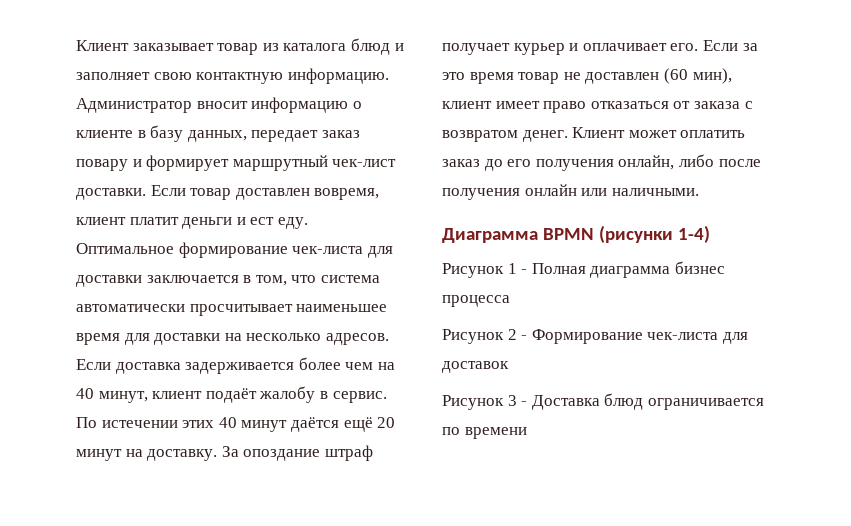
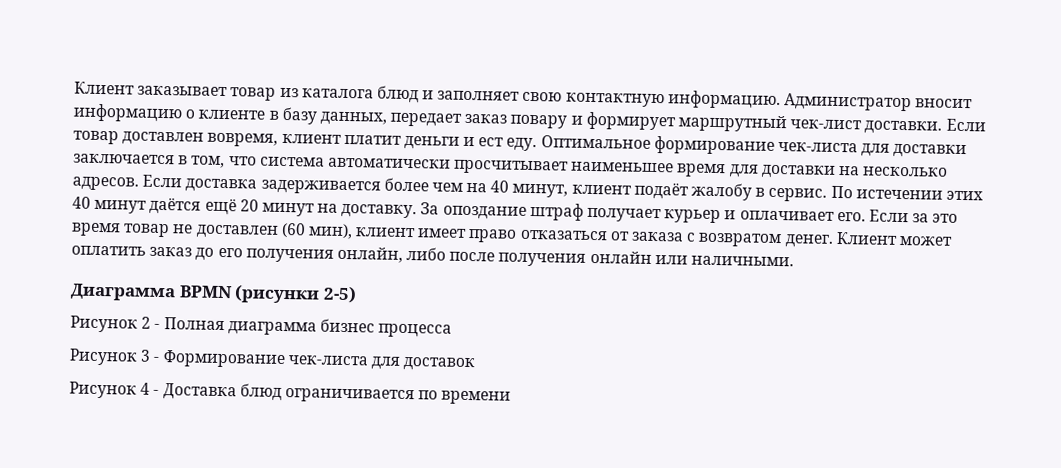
[677,225,710,243] [442,263,517,278] 1-4) // Рисунок 1 -> [322,285,357,304] [70,315,152,333] 2-5) // Рисунок 2
[507,329,517,340] 2 -> [140,349,152,362] 3
[507,395,517,406] 3 -> [140,382,151,395] 4

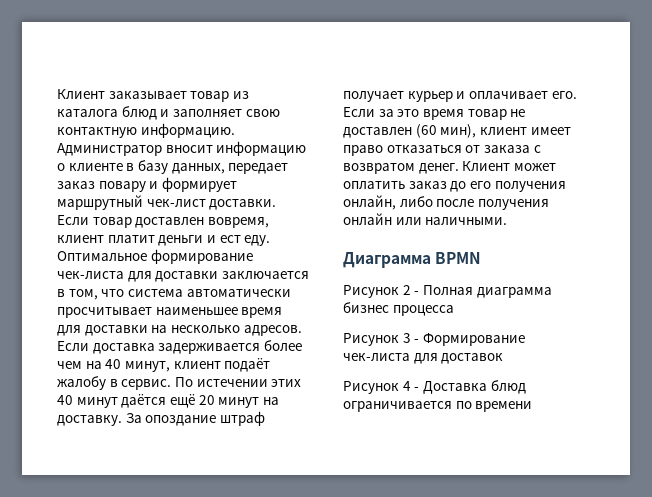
[234,284,357,304] (рисунки 2-5) -> (482, 258) none

